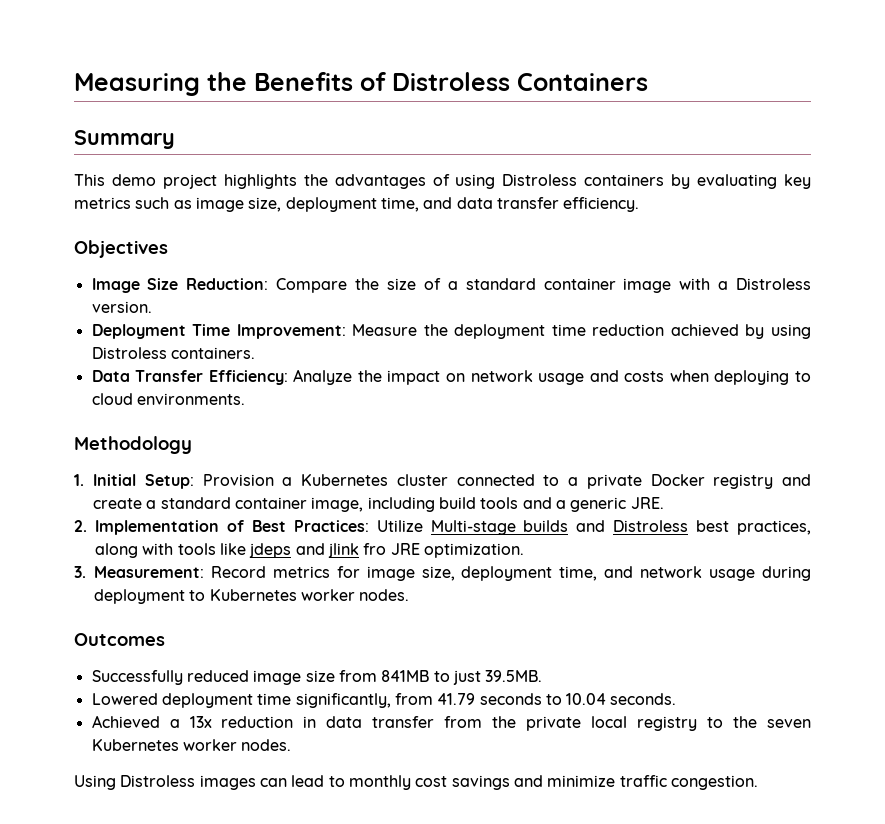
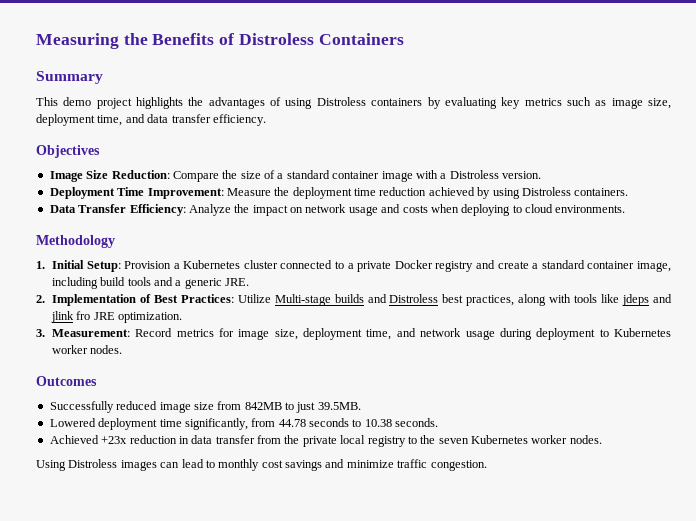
[381,670,430,682] 841MB -> [244,402,282,410] 842MB
[437,693,476,705] 41.79 -> [278,419,306,427] 44.78
[566,693,607,705] 10.04 -> [364,419,392,427] 10.38
[169,716,212,728] a 13x -> [101,436,128,444] +23x

